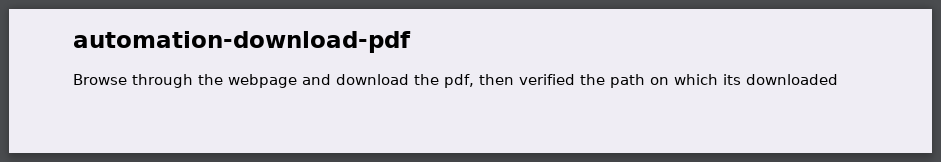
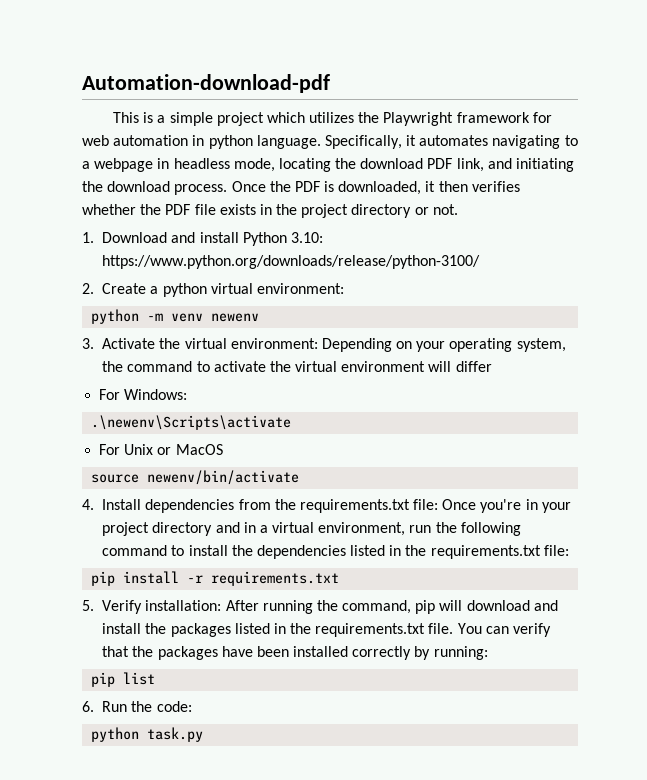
[73,31,411,53] [73,74,838,88] automation-download-pdf // Browse through the webpage and download the pdf, then verified the path on which its downloaded -> [82,74,330,93] [112,112,552,126] [82,135,578,149] [82,158,575,172] [82,181,520,195] [82,204,458,218] [82,232,323,246] [102,255,481,269] [82,283,344,297] [91,309,260,324] [82,338,566,352] [102,361,492,372] [99,389,188,400] [91,415,292,430] [99,444,223,455] [91,470,300,485] [82,499,571,513] [102,522,521,536] [102,545,569,559] [91,571,340,586] [82,600,558,614] [102,623,552,637] [102,646,488,660] [91,672,156,687] [82,701,192,712] [91,727,204,742] Automation-download-pdf // This is a simple project which utilizes the Playwright framework for web automation in python language. Specifically, it automates navigating to a webpage in headless mode, locating the download PDF link, and initiating the download process. Once the PDF is downloaded, it then verifies whether the PDF file exists in the project directory or not. // 1. Download and install Python 3.10: https://www.python.org/downloads/release/python-3100/ // 2. Create a python virtual environment: // python -m venv newenv // 3. Activate the virtual environment: Depending on your operating system, the command to activate the virtual environment will differ // For Windows: // .\newenv\Scripts\activate // For Unix or MacOS // source newenv/bin/activate // 4. Install dependencies from the requirements.txt file: Once you're in your project directory and in a virtual environment, run the following command to install the dependencies listed in the requirements.txt file: // pip install -r requirements.txt // 5. Verify installation: After running the command, pip will download and install the packages listed in the requirements.txt file. You can verify that the packages have been installed correctly by running: // pip list // 6. Run the code: // python task.py

